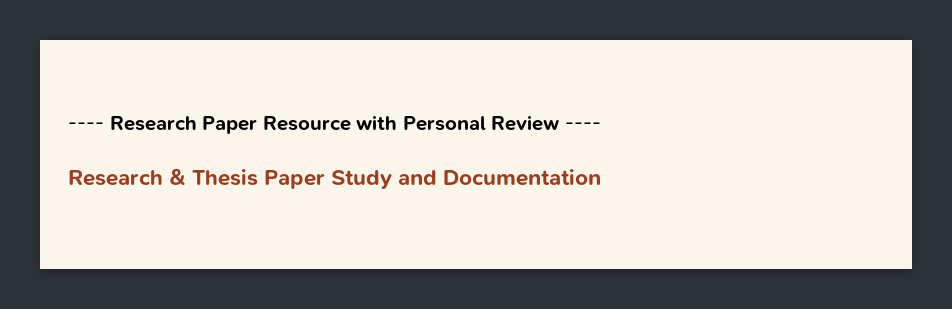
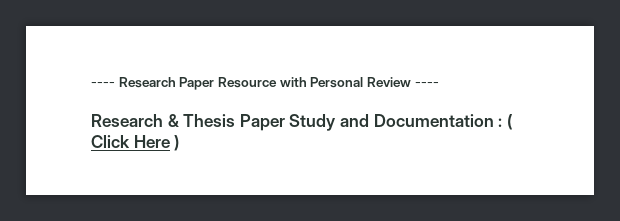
(602, 177) none -> [498,114,513,130] [91,135,180,151] : ( Click Here )

